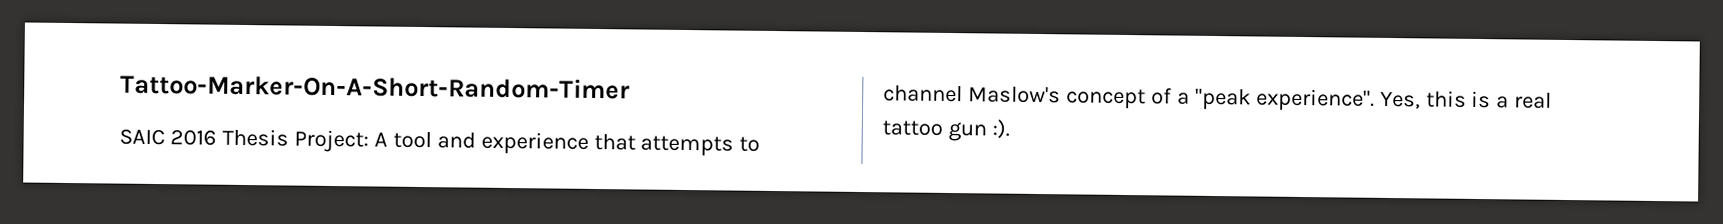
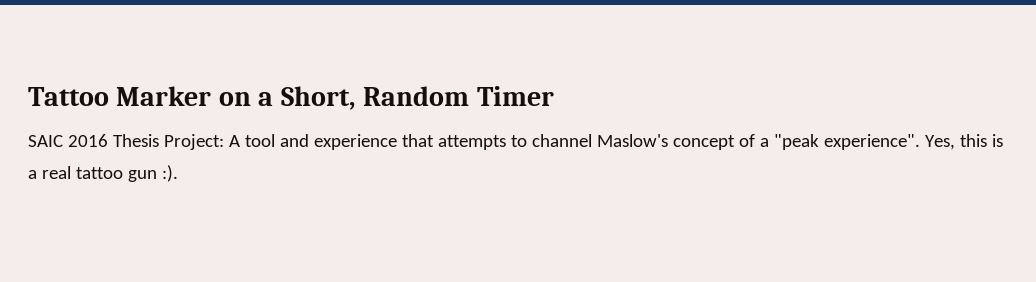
[120,73,630,100] Tattoo-Marker-On-A-Short-Random-Timer -> [28,86,554,110] Tattoo Marker on a Short, Random Timer

